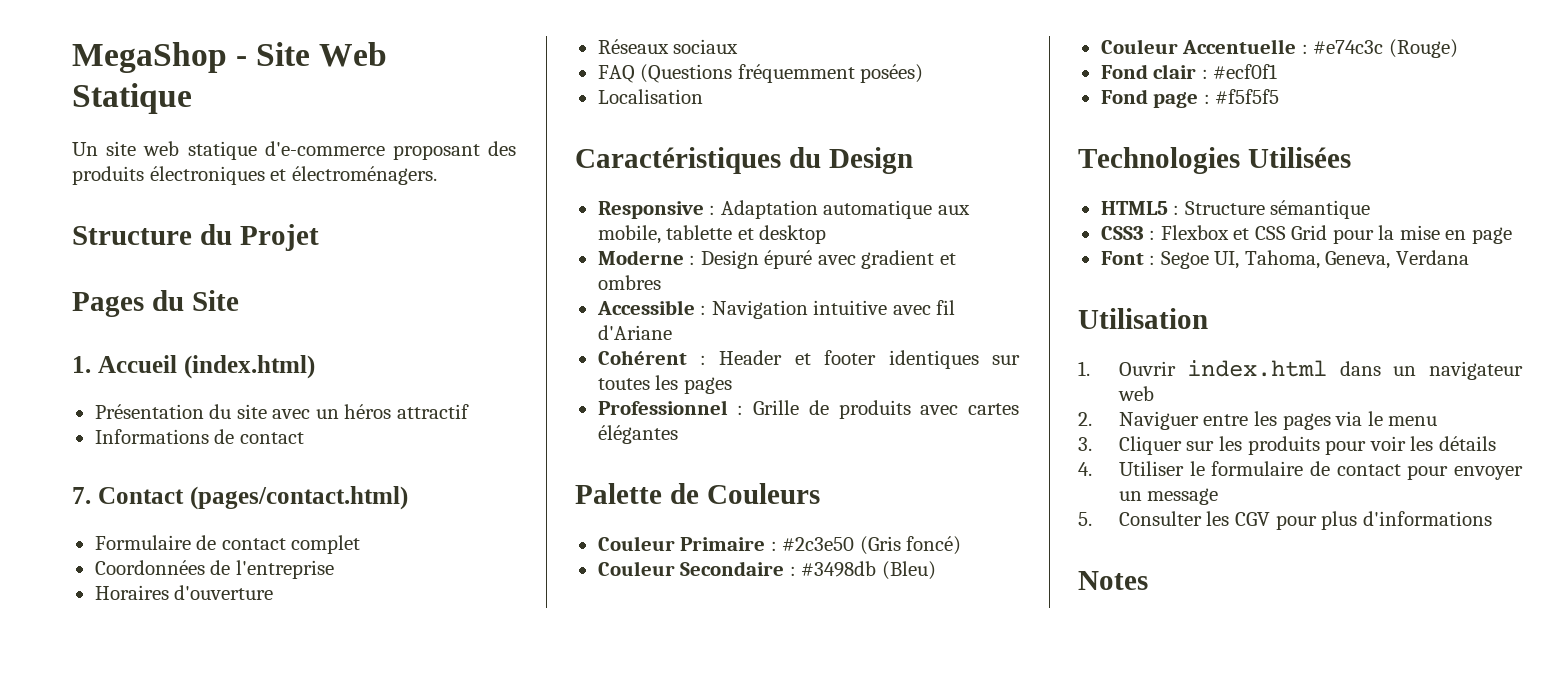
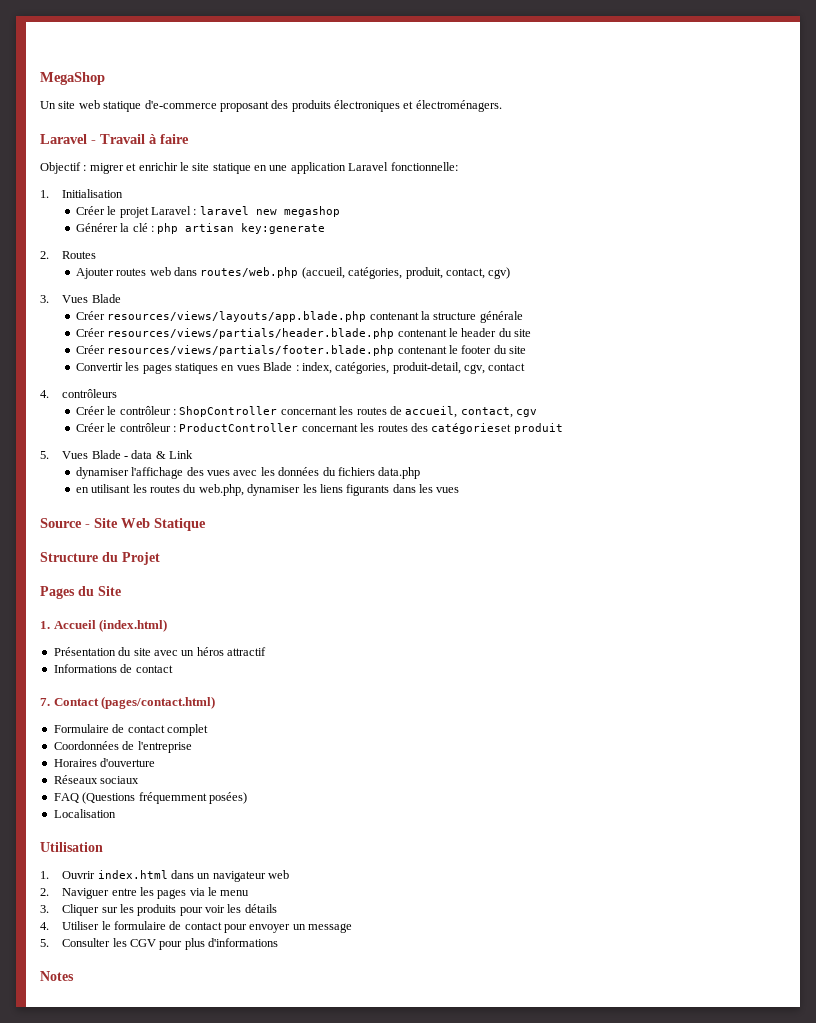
[236,42,388,67] [72,83,192,114] - Site Web Statique -> (105, 78) none
(437, 175) none -> [40,134,189,144] [40,162,458,174] [40,189,124,198] [75,206,340,218] [75,223,326,234] [40,251,97,259] [75,267,511,279] [40,294,121,303] [75,311,523,323] [75,328,532,339] [75,345,527,356] [75,362,526,374] [40,389,118,398] [75,406,538,418] [75,423,563,434] [40,450,194,459] [75,467,421,479] [75,484,460,496] [40,518,206,531] // Laravel - Travail à faire // Objectif : migrer et enrichir le site statique en une application Laravel fonctionnelle: // 1. Initialisation // Créer le projet Laravel : laravel new megashop // Générer la clé : php artisan key:generate // 2. Routes // Ajouter routes web dans routes/web.php (accueil, catégories, produit, contact, cgv) // 3. Vues Blade // Créer resources/views/layouts/app.blade.php contenant la structure générale // Créer resources/views/partials/header.blade.php contenant le header du site // Créer resources/views/partials/footer.blade.php contenant le footer du site // Convertir les pages statiques en vues Blade : index, catégories, produit-detail, cgv, contact // 4. contrôleurs // Créer le contrôleur : ShopController concernant les routes de accueil, contact, cgv // Créer le contrôleur : ProductController concernant les routes des catégorieset produit // 5. Vues Blade - data & Link // dynamiser l'affichage des vues avec les données du fichiers data.php // en utilisant les routes du web.php, dynamiser les liens figurants dans les vues // Source - Site Web Statique
[575,147,913,174] [597,200,970,219] [597,225,827,244] [597,250,956,269] [597,275,661,290] [596,300,956,319] [597,325,672,340] [597,350,1020,369] [597,375,732,394] [597,400,1019,419] [597,425,678,444] [575,483,820,504] [597,536,962,555] [597,561,936,580] [1100,39,1458,58] [1100,64,1278,79] [1100,89,1280,108] [1078,147,1351,174] [1100,200,1371,219] [1100,225,1512,244] [1100,250,1469,269] // Caractéristiques du Design // Responsive : Adaptation automatique aux mobile, tablette et desktop // Moderne : Design épuré avec gradient et ombres // Accessible : Navigation intuitive avec fil d'Ariane // Cohérent : Header et footer identiques sur toutes les pages // Professionnel : Grille de produits avec cartes élégantes // Palette de Couleurs // Couleur Primaire : #2c3e50 (Gris foncé) // Couleur Secondaire : #3498db (Bleu) // Couleur Accentuelle : #e74c3c (Rouge) // Fond clair : #ecf0f1 // Fond page : #f5f5f5 // Technologies Utilisées // HTML5 : Structure sémantique // CSS3 : Flexbox et CSS Grid pour la mise en page // Font : Segoe UI, Tahoma, Geneva, Verdana -> (116, 813) none

